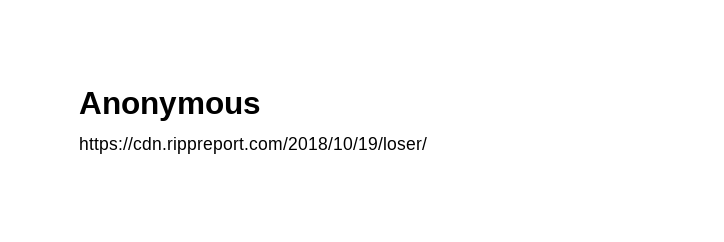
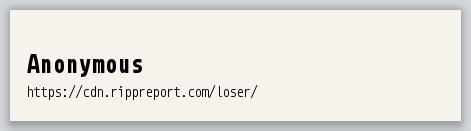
[79,137,427,154] https://cdn.rippreport.com/2018/10/19/loser/ -> [26,84,258,100] https://cdn.rippreport.com/loser/

